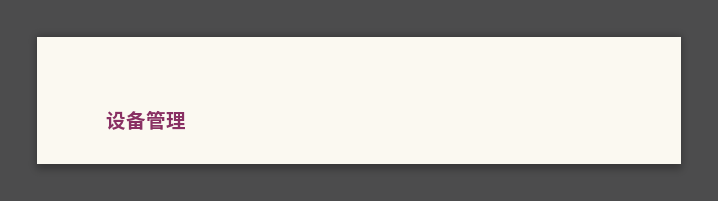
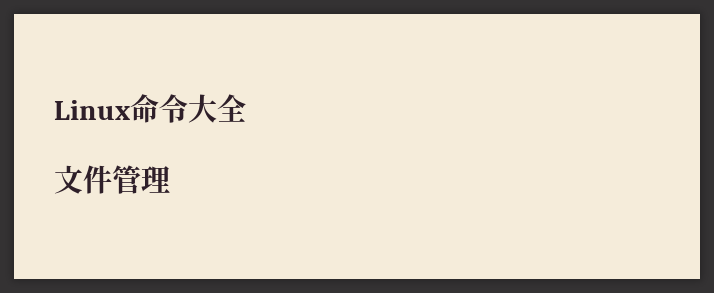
[106,111,146,130] 设备 -> [54,94,246,123] [54,165,112,194] Linux命令大全 // 文件

